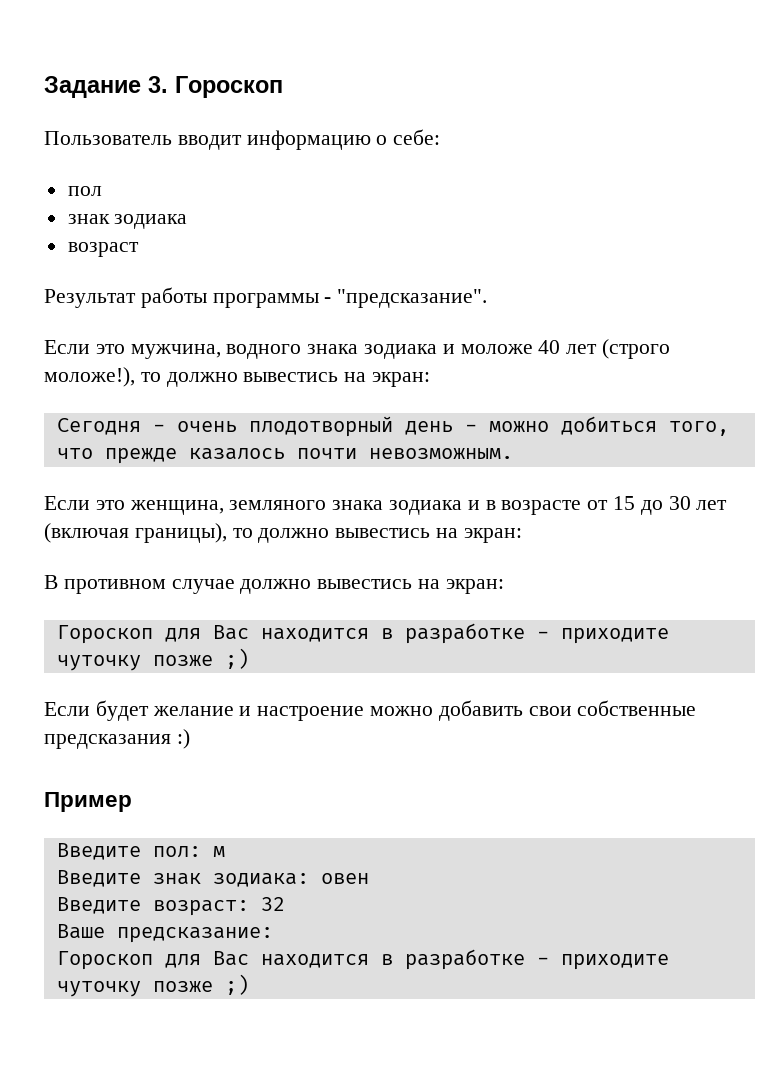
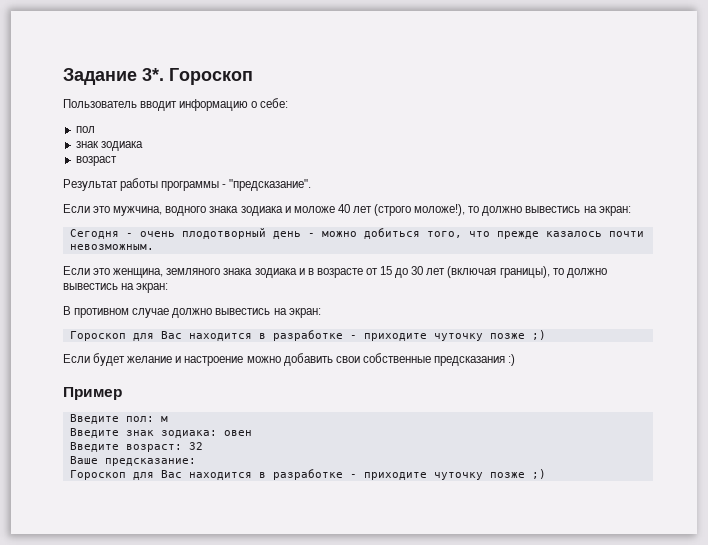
[148,76,168,93] 3. -> [142,68,164,81] 3*.

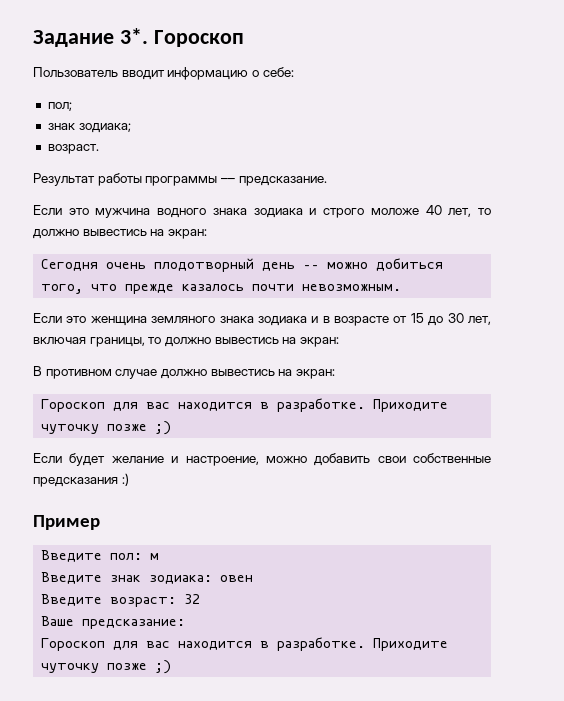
[75,126,95,133] [75,141,143,151] [75,156,117,166] пол // знак зодиака // возраст -> [47,102,72,111] [47,123,131,133] [47,144,99,154] пол; // знак зодиака; // возраст.
[222,179,312,191] [63,204,163,216] - "предсказание". // Если это мужчина, -> [220,176,327,186] [33,205,151,218] –– предсказание. // Если это мужчина
(291, 209) none -> [323,208,365,218] строго
[352,204,466,216] лет (строго моложе!), -> [448,208,472,217] лет,
[125,233,133,237] - -> (99, 265) none
[307,233,315,237] - -> [303,265,320,269] ––
[113,268,164,278] женщина, -> [90,316,147,326] женщина
[426,266,550,278] лет (включая границы), -> [467,316,491,325] [33,337,145,347] лет, включая границы,
[160,330,427,341] Вас находится в разработке - приходите -> [146,398,449,412] вас находится в разработке. Приходите
[184,356,244,366] настроение -> [185,456,259,466] настроение,
[160,469,427,480] Вас находится в разработке - приходите -> [146,637,449,651] вас находится в разработке. Приходите

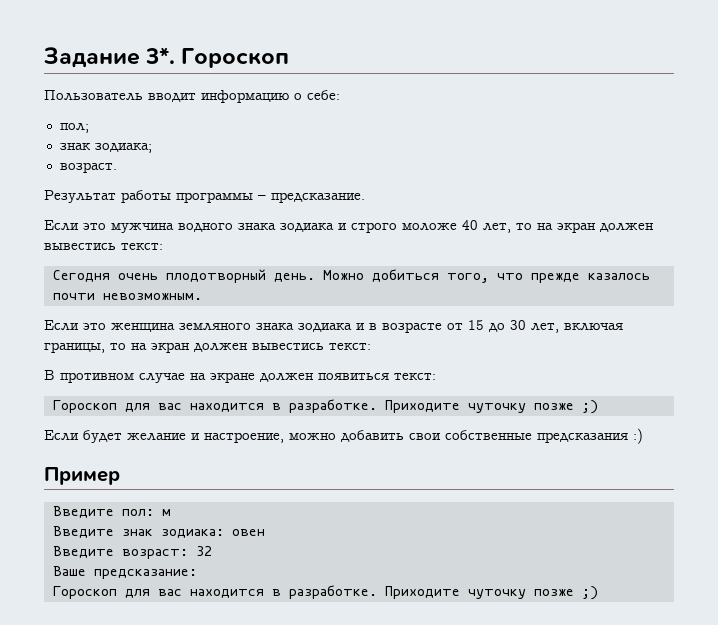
[220,178,235,183] –– -> [258,195,266,200] –
[33,229,207,239] должно вывестись на экран: -> [537,222,654,233] [44,243,163,250] на экран должен вывестись текст:
[262,262,369,271] день –– можно -> [273,270,364,282] день. Можно
[164,337,339,347] [33,366,335,379] должно вывестись на экран: // В противном случае должно вывестись на экран: -> [131,342,371,353] [44,370,436,383] на экран должен вывестись текст: // В противном случае на экране должен появиться текст:

